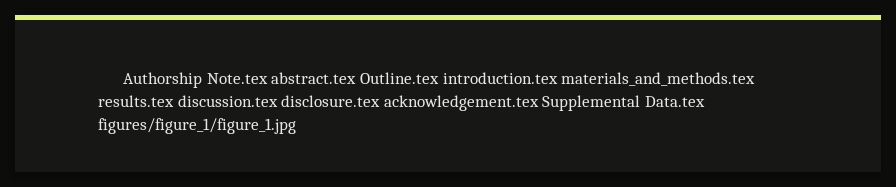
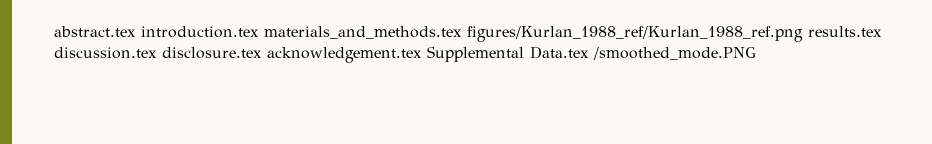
[123,72,439,88] Authorship Note.tex abstract.tex Outline.tex -> [54,26,136,37] abstract.tex
(756, 79) none -> [467,26,803,42] figures/Kurlan_1988_ref/Kurlan_1988_ref.png
[98,118,296,134] figures/figure_1/figure_1.jpg -> [593,47,756,60] /smoothed_mode.PNG

